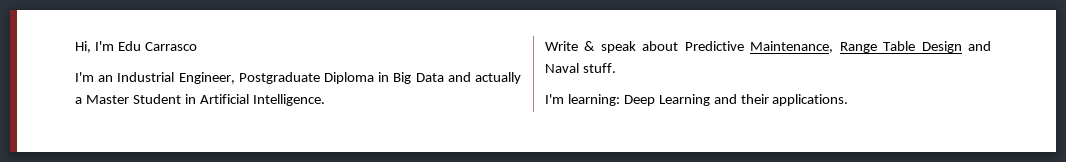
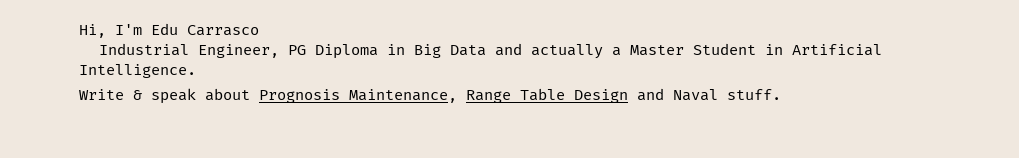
[75,72,114,82] I'm an -> (259, 30) none
[238,72,320,84] Postgraduate -> [287,45,306,55] PG
[684,41,744,51] Predictive -> [259,89,340,103] Prognosis
[545,94,849,106] // I'm learning: Deep Learning and their applications. -> (781, 94) none

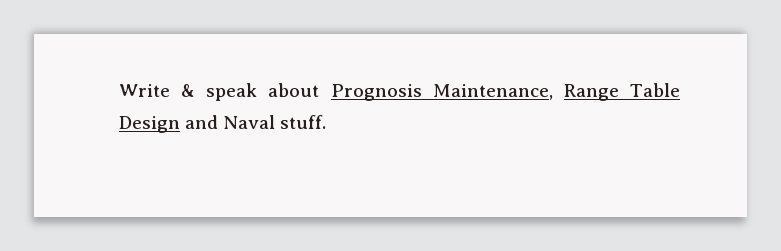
[79,23,259,38] [98,43,882,59] [79,64,196,78] Hi, I'm Edu Carrasco // Industrial Engineer, PG Diploma in Big Data and actually a Master Student in Artificial Intelligence. // -> (119, 90) none

